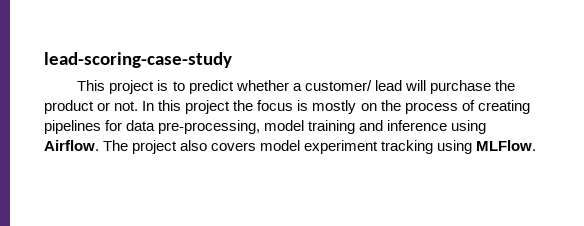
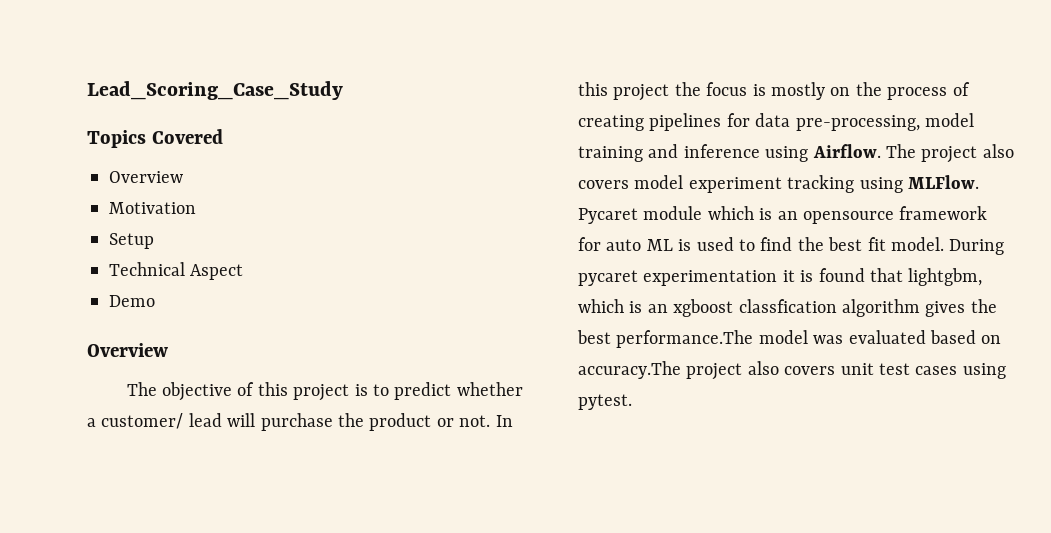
[44,52,232,68] [77,80,106,91] lead-scoring-case-study // This -> [87,81,343,100] [87,129,223,148] [109,171,183,183] [109,202,196,214] [109,233,154,249] [109,262,244,280] [109,295,155,307] [87,343,168,357] [126,382,288,401] Lead_Scoring_Case_Study // Topics Covered // Overview // Motivation // Setup // Technical Aspect // Demo // Overview // The objective of this
(537, 145) none -> [578,206,988,224] [578,237,1005,255] [578,268,983,286] [578,299,997,317] [577,330,1002,348] [578,361,1006,380] [578,394,632,410] Pycaret module which is an opensource framework for auto ML is used to find the best fit model. During pycaret experimentation it is found that lightgbm, which is an xgboost classfication algorithm gives the best performance.The model was evaluated based on accuracy.The project also covers unit test cases using pytest.

